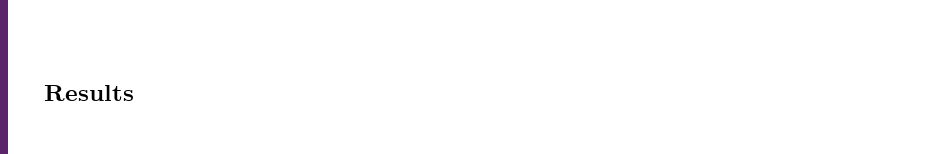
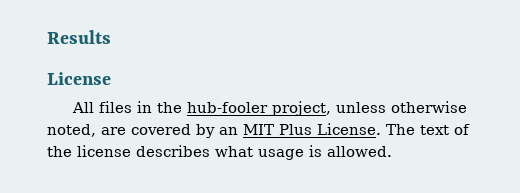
(134, 93) none -> [47,72,111,85] [71,101,467,116] [47,123,470,138] [47,145,392,160] // License // All files in the hub-fooler project, unless otherwise noted, are covered by an MIT Plus License. The text of the license describes what usage is allowed.

